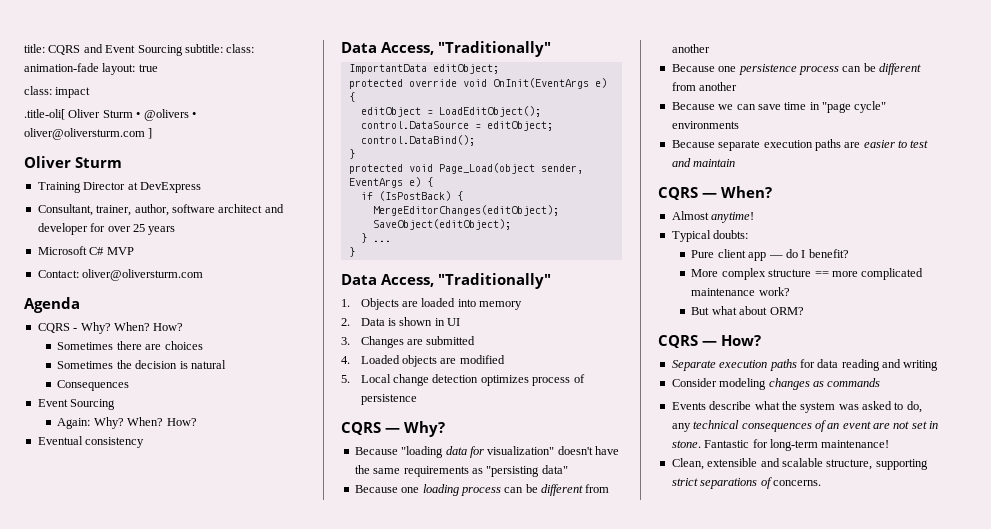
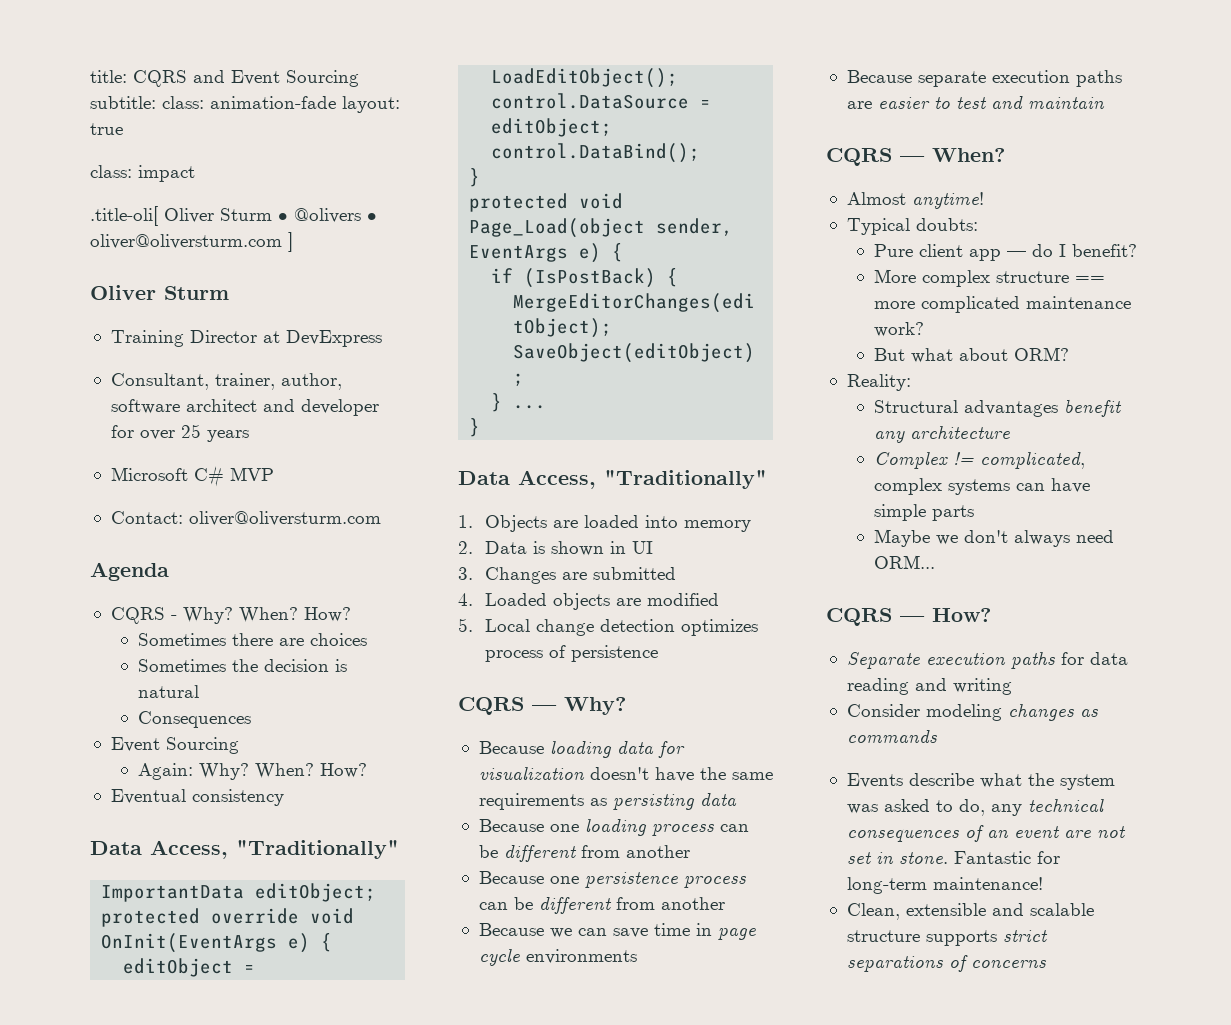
[401,446,444,458] "loading -> [549,741,612,758] loading
[487,446,555,455] visualization" -> [478,767,585,780] visualization
[486,465,568,477] "persisting data" -> [612,793,737,810] persisting data
[822,101,887,113] "page cycle" -> [717,928,756,940] [478,949,520,966] page cycle
(804, 311) none -> [846,374,911,391] [874,399,1123,417] [874,426,1011,443] [874,452,1086,469] [874,478,1091,495] [874,504,975,521] [874,529,1115,547] [874,555,936,569] // Reality: // Structural advantages benefit any architecture // Complex != complicated, complex systems can have simple parts // Maybe we don't always need ORM...
[826,459,928,470] structure, supporting -> [846,930,997,946] structure supports
[772,480,821,486] concerns. -> [970,960,1046,968] concerns

